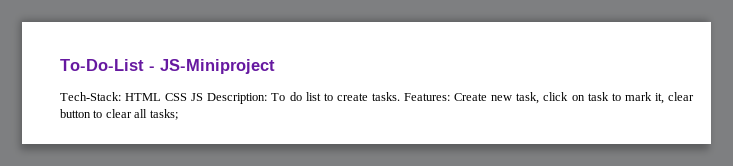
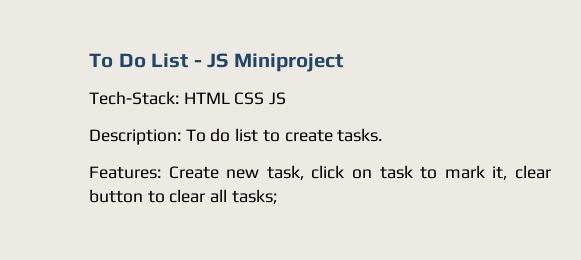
[60,59,275,74] To-Do-List - JS-Miniproject -> [89,53,343,72] To Do List - JS Miniproject
(204, 97) none -> (287, 98) //
(400, 96) none -> (383, 135) //

